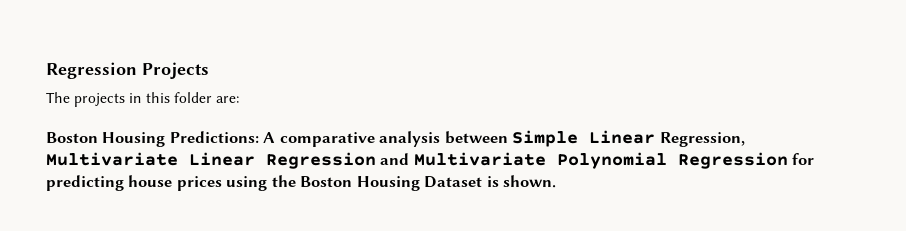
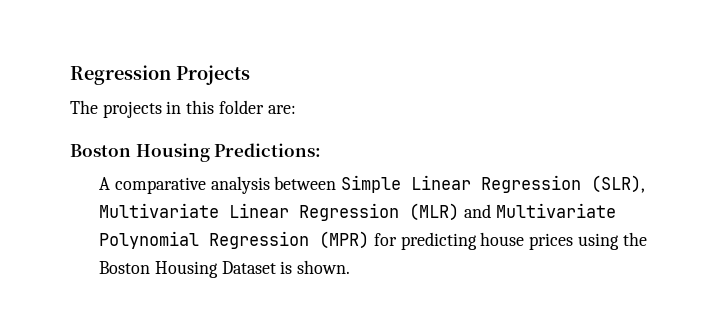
(259, 137) none -> (322, 150) //
[659,132,745,147] Regression, -> [481,175,646,193] Regression (SLR),
(376, 160) none -> [409,203,460,221] (MLR)
(788, 160) none -> [319,231,370,249] (MPR)

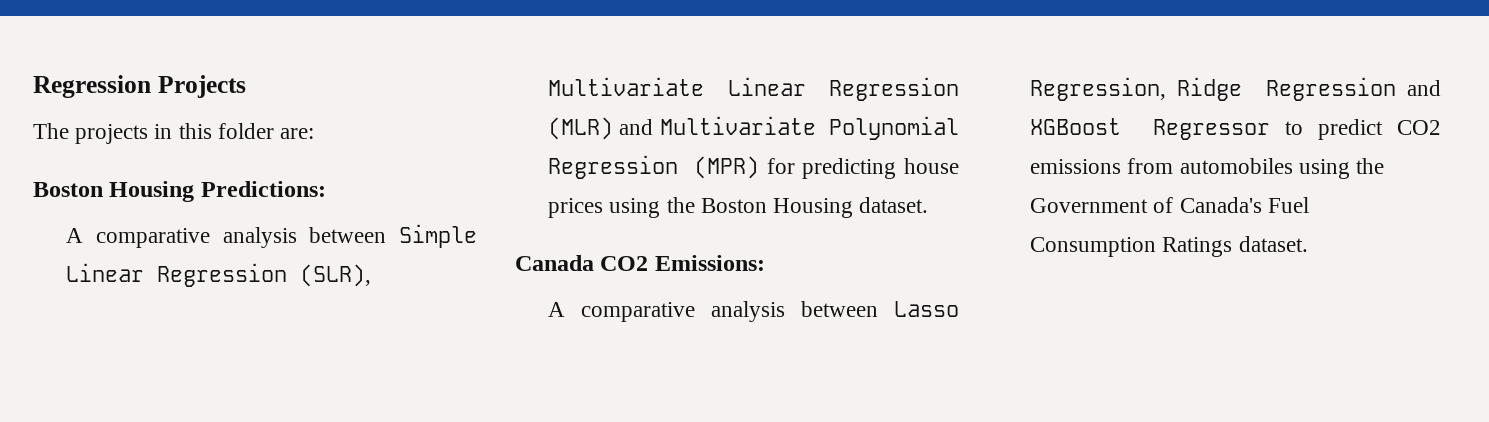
[221,260,351,274] Dataset is shown. -> [859,197,929,213] [515,255,765,271] [548,301,959,322] [1030,77,1441,101] [1030,118,1441,140] [1030,158,1385,179] [1030,197,1309,213] [1030,236,1308,257] dataset. // Canada CO2 Emissions: // A comparative analysis between Lasso Regression, Ridge Regression and XGBoost Regressor to predict CO2 emissions from automobiles using the Government of Canada's Fuel Consumption Ratings dataset.

